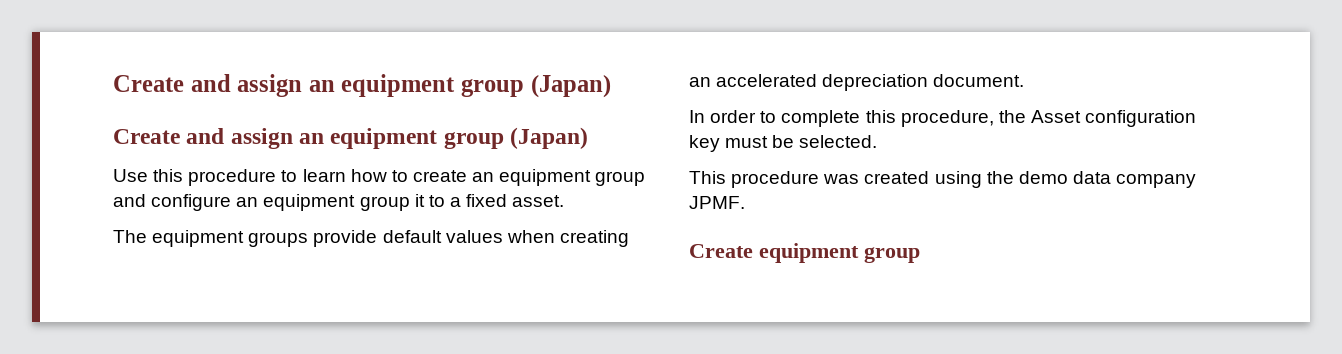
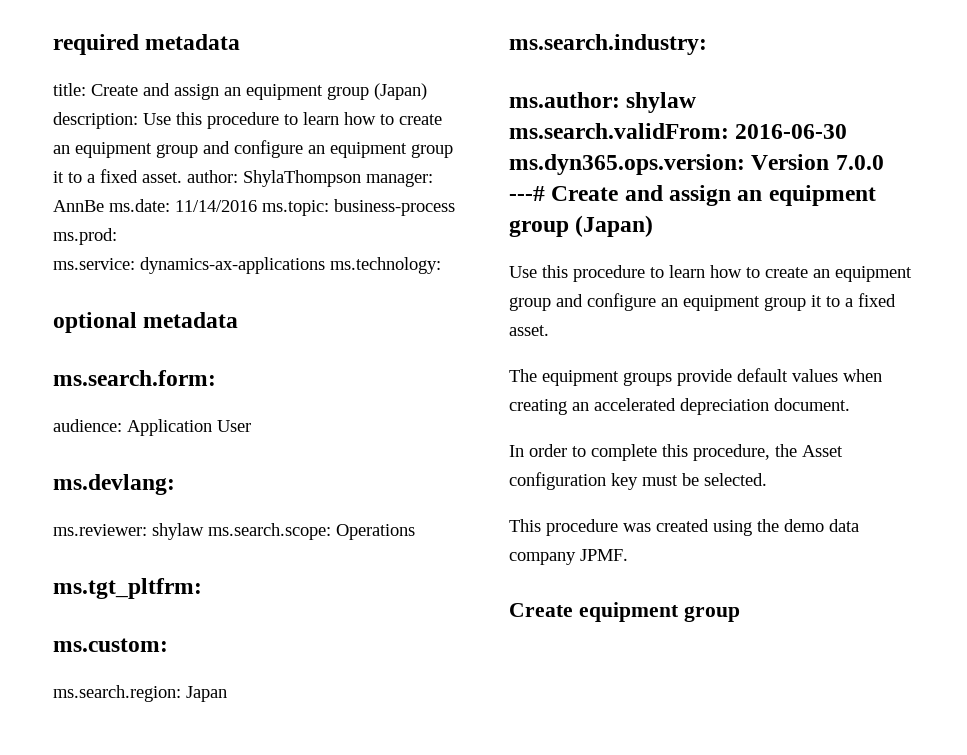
[113,74,611,98] Create and assign an equipment group (Japan) // -> [53,34,241,55] [53,83,427,100] [53,112,442,129] [53,140,453,158] [53,169,433,187] [53,199,455,216] [53,228,117,245] [53,257,441,274] [53,312,239,333] [53,370,216,386] [53,419,251,436] [53,474,175,495] [53,523,415,540] [53,578,202,599] [53,638,168,652] [53,685,227,702] [509,34,707,55] [509,92,697,113] [509,123,848,139] [509,154,884,175] [509,186,545,201] required metadata // title: Create and assign an equipment group (Japan) description: Use this procedure to learn how to create an equipment group and configure an equipment group it to a fixed asset. author: ShylaThompson manager: AnnBe ms.date: 11/14/2016 ms.topic: business-process ms.prod: // ms.service: dynamics-ax-applications ms.technology: // optional metadata // ms.search.form: // audience: Application User // ms.devlang: // ms.reviewer: shylaw ms.search.scope: Operations // ms.tgt_pltfrm: // ms.custom: // ms.search.region: Japan // ms.search.industry: // ms.author: shylaw ms.search.validFrom: 2016-06-30 ms.dyn365.ops.version: Version 7.0.0 ---#

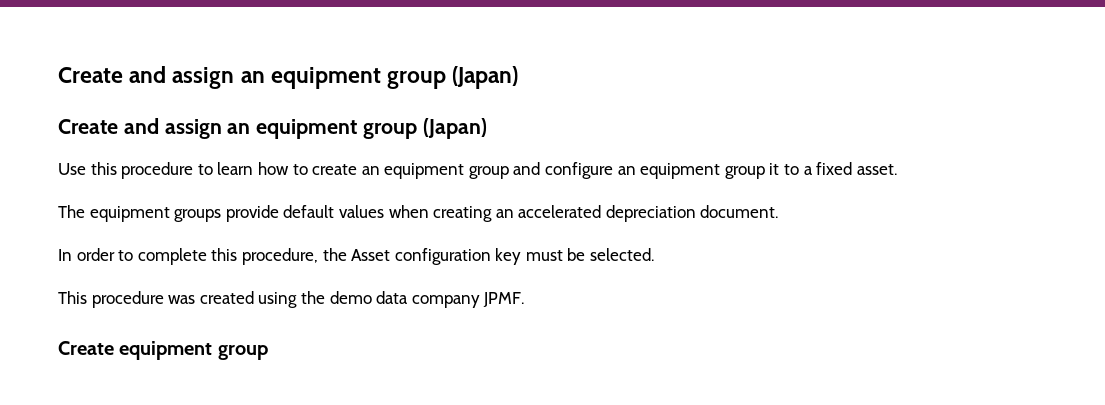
[53,34,241,55] [53,83,427,100] [53,112,442,129] [53,140,453,158] [53,169,433,187] [53,199,455,216] [53,228,117,245] [53,257,441,274] [53,312,239,333] [53,370,216,386] [53,419,251,436] [53,474,175,495] [53,523,415,540] [53,578,202,599] [53,638,168,652] [53,685,227,702] [509,34,707,55] [509,92,697,113] [509,123,848,139] [509,154,884,175] [509,186,545,201] required metadata // title: Create and assign an equipment group (Japan) description: Use this procedure to learn how to create an equipment group and configure an equipment group it to a fixed asset. author: ShylaThompson manager: AnnBe ms.date: 11/14/2016 ms.topic: business-process ms.prod: // ms.service: dynamics-ax-applications ms.technology: // optional metadata // ms.search.form: // audience: Application User // ms.devlang: // ms.reviewer: shylaw ms.search.scope: Operations // ms.tgt_pltfrm: // ms.custom: // ms.search.region: Japan // ms.search.industry: // ms.author: shylaw ms.search.validFrom: 2016-06-30 ms.dyn365.ops.version: Version 7.0.0 ---# -> [58,66,519,89] Create and assign an equipment group (Japan) //

